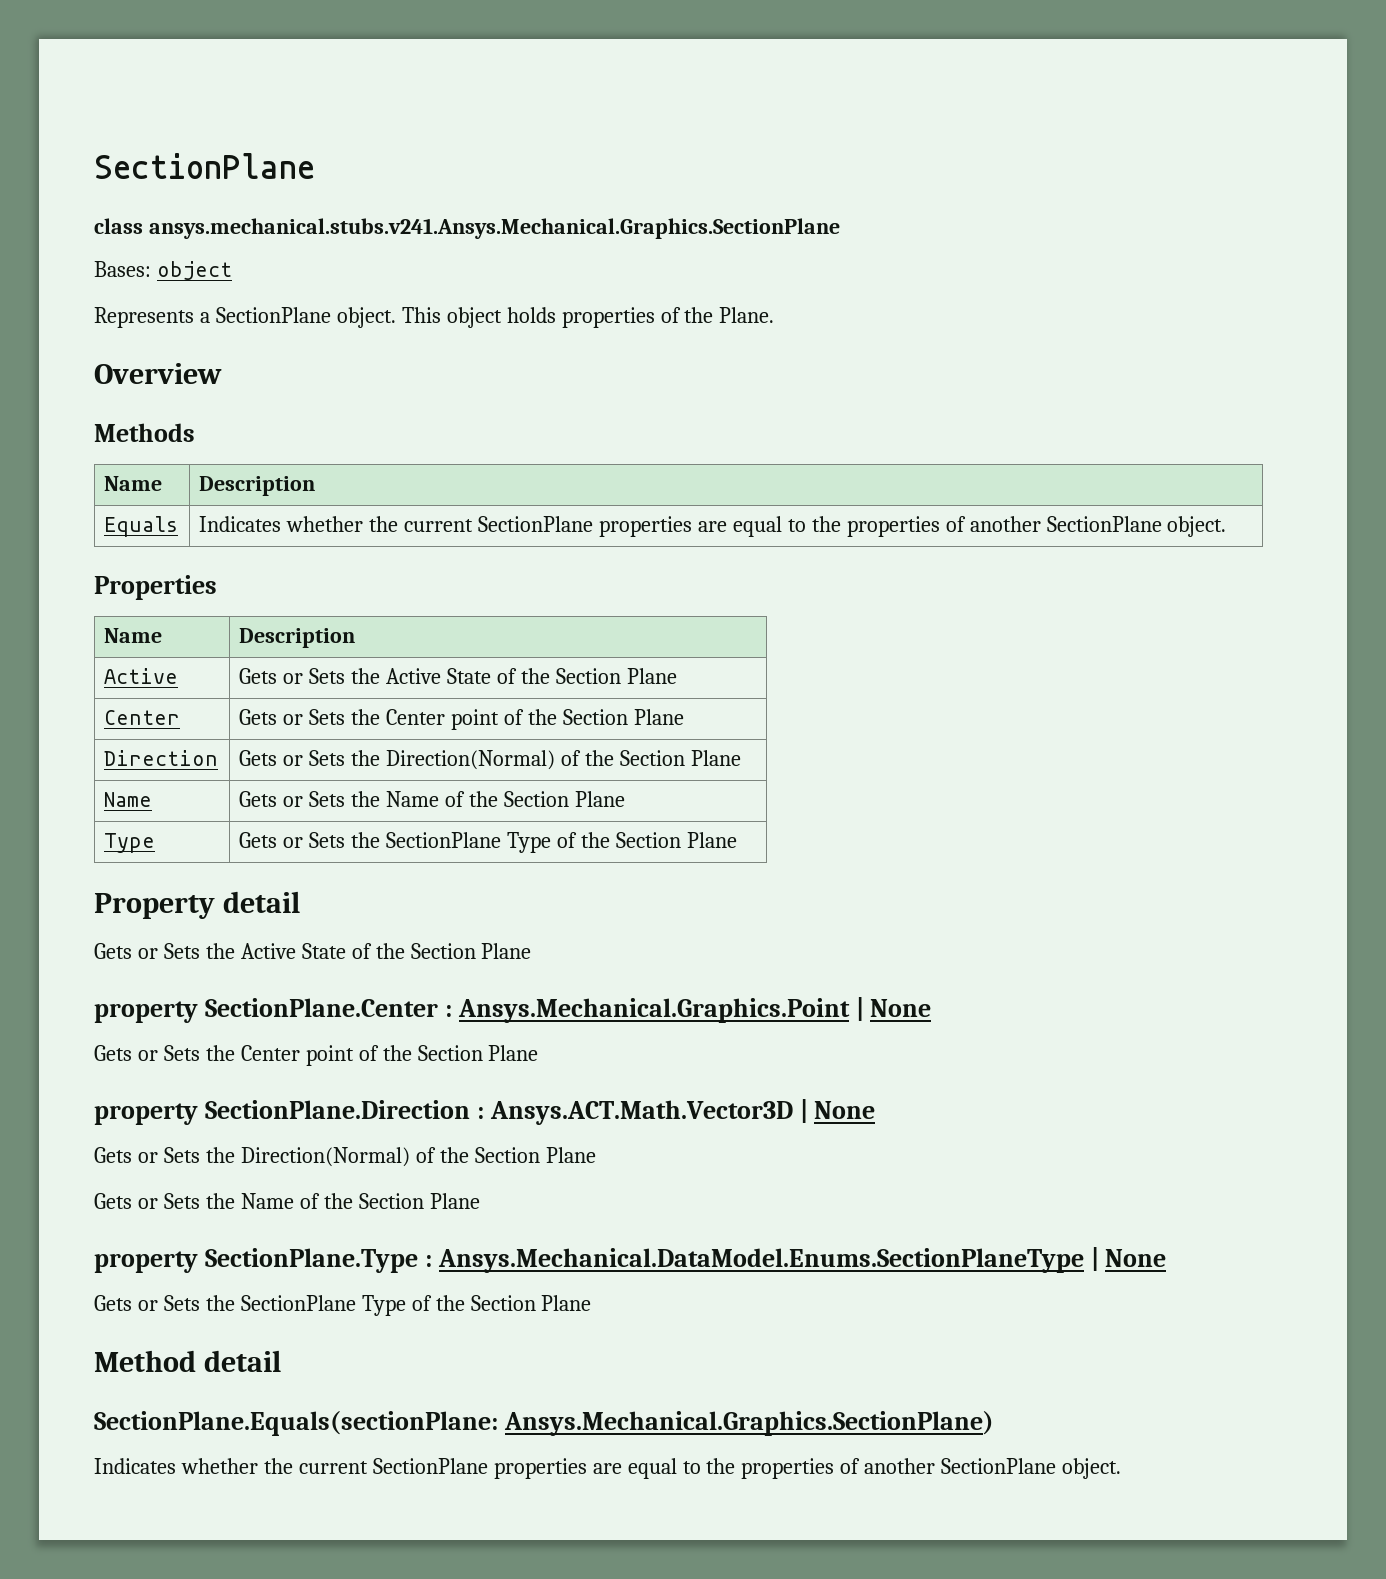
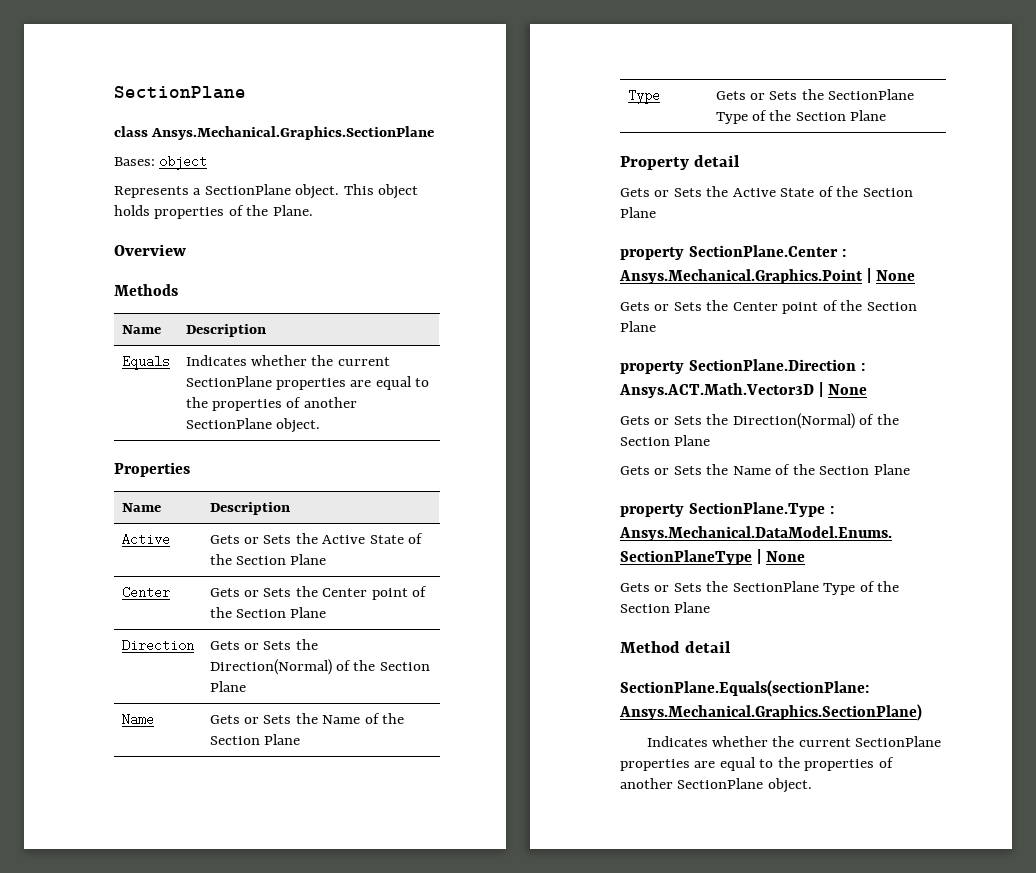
[148,218,840,239] ansys.mechanical.stubs.v241.Ansys.Mechanical.Graphics.SectionPlane -> [151,126,435,140] Ansys.Mechanical.Graphics.SectionPlane

